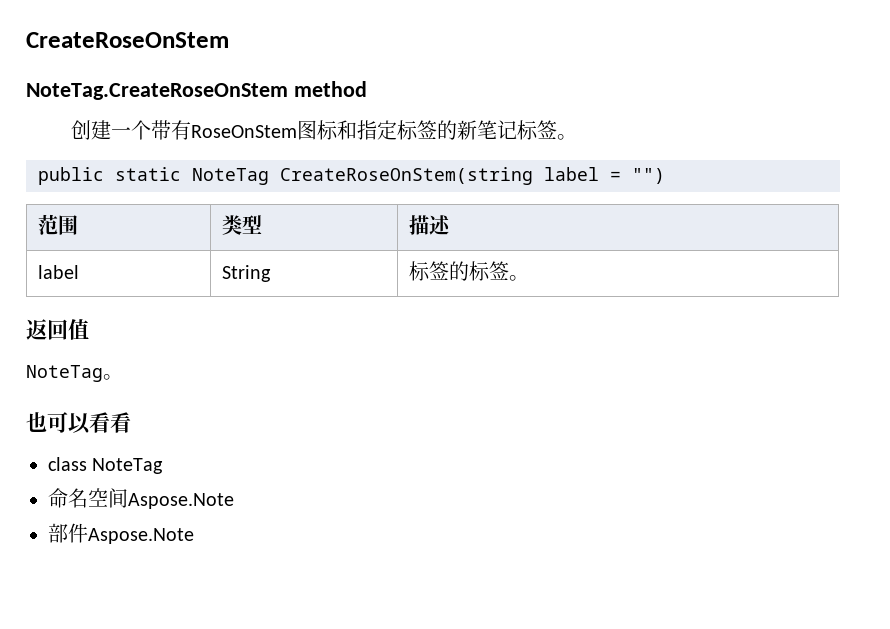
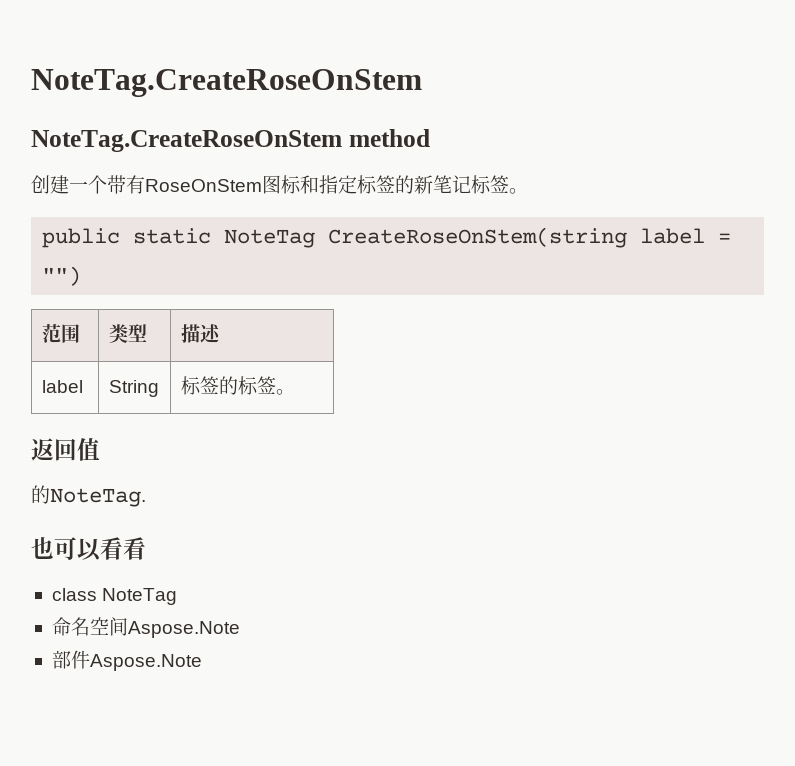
[26,32,229,48] CreateRoseOnStem -> [31,69,422,97] NoteTag.CreateRoseOnStem
[26,365,123,382] NoteTag。 -> [31,485,146,507] 的NoteTag.

